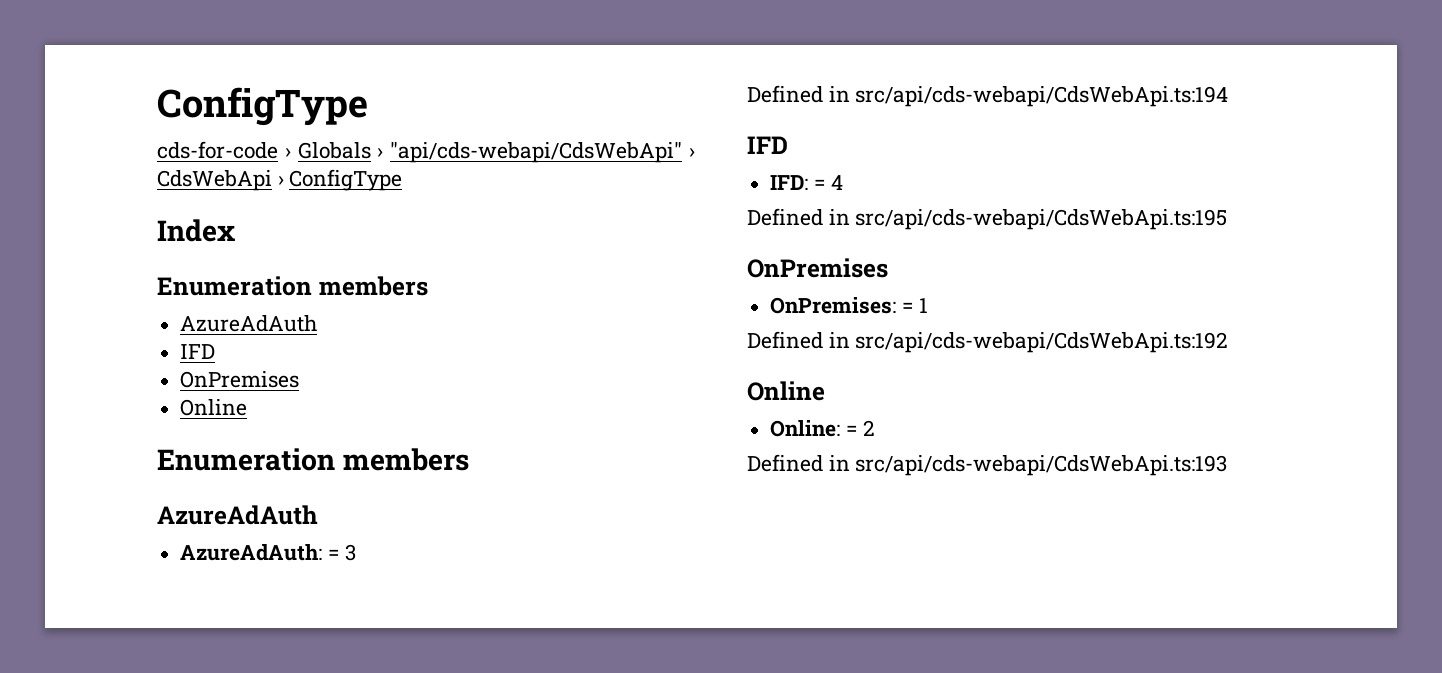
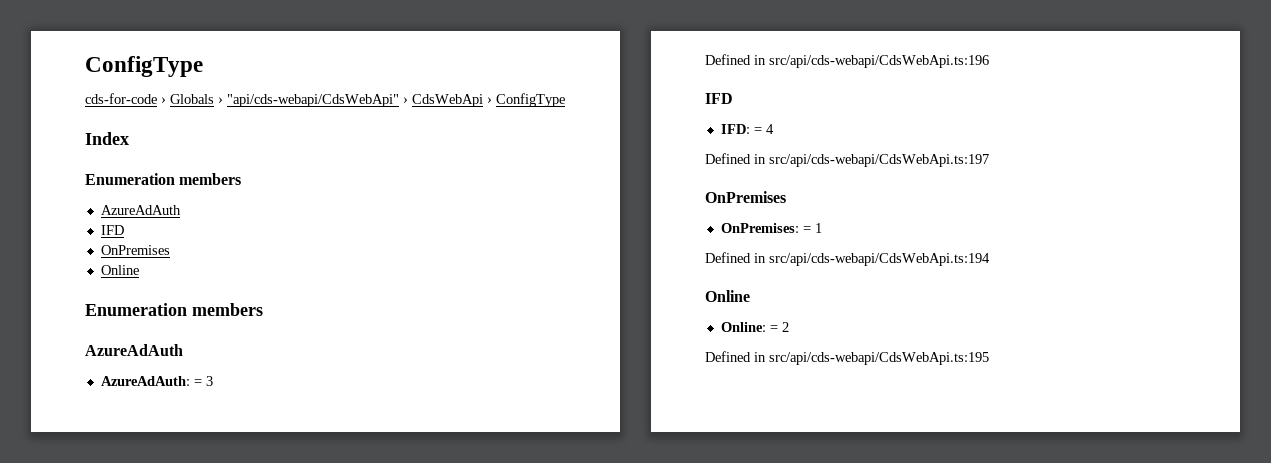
[855,86,1229,107] src/api/cds-webapi/CdsWebApi.ts:194 -> [769,55,989,68] src/api/cds-webapi/CdsWebApi.ts:196
[855,209,1228,230] src/api/cds-webapi/CdsWebApi.ts:195 -> [769,154,989,167] src/api/cds-webapi/CdsWebApi.ts:197
[855,332,1229,353] src/api/cds-webapi/CdsWebApi.ts:192 -> [769,253,990,266] src/api/cds-webapi/CdsWebApi.ts:194
[855,455,1228,476] src/api/cds-webapi/CdsWebApi.ts:193 -> [769,352,989,365] src/api/cds-webapi/CdsWebApi.ts:195

